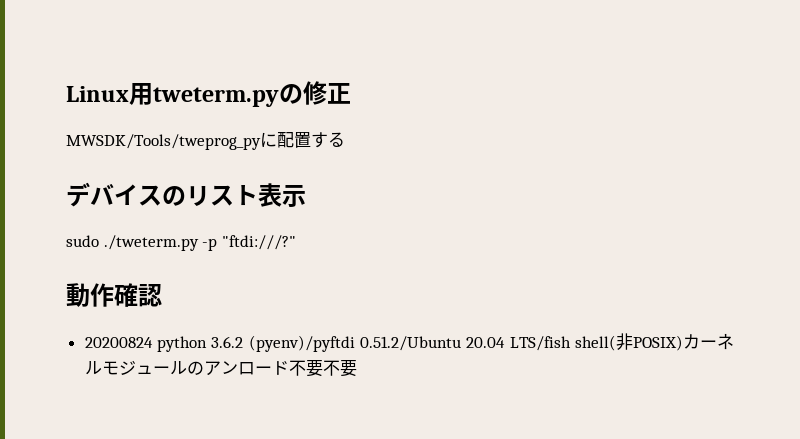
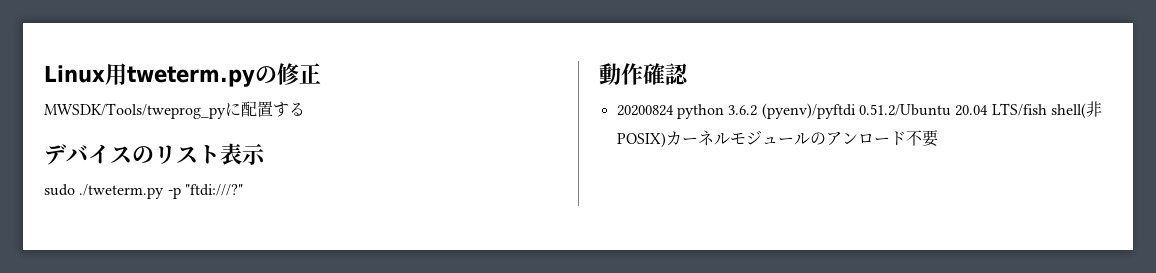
[322,360,357,377] 不要 -> (938, 138) none

